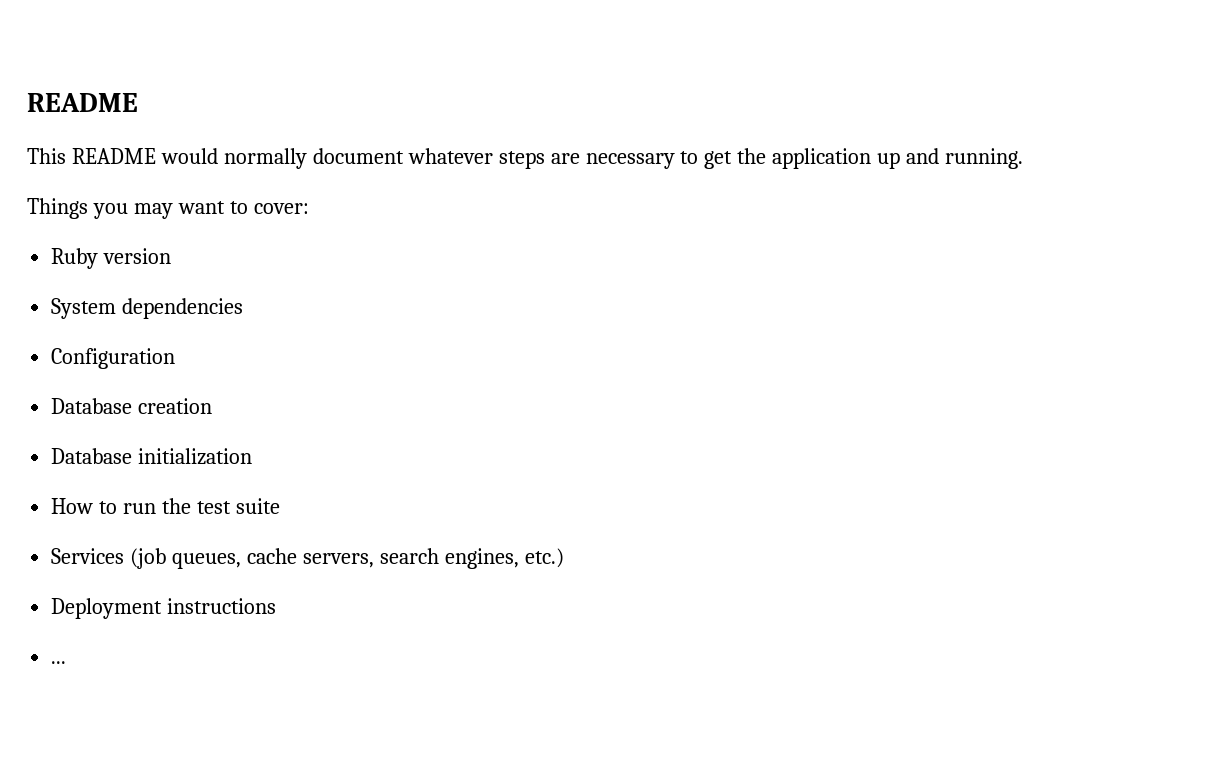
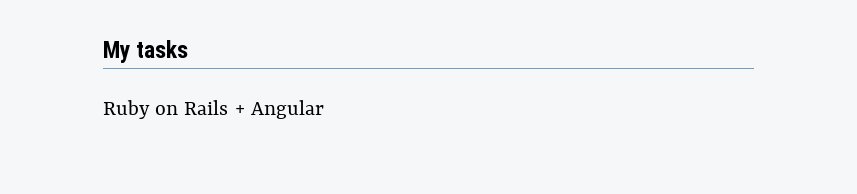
[27,93,138,112] [27,148,1024,169] [27,198,309,219] [51,248,172,269] [51,298,244,319] [51,348,176,369] [51,398,213,414] [51,448,253,465] [51,498,280,514] [51,548,564,569] [51,598,277,619] [51,661,67,664] README // This README would normally document whatever steps are necessary to get the application up and running. // Things you may want to cover: // Ruby version // System dependencies // Configuration // Database creation // Database initialization // How to run the test suite // Services (job queues, cache servers, search engines, etc.) // Deployment instructions // ... -> [103,40,189,63] [103,100,324,119] My tasks // Ruby on Rails + Angular

